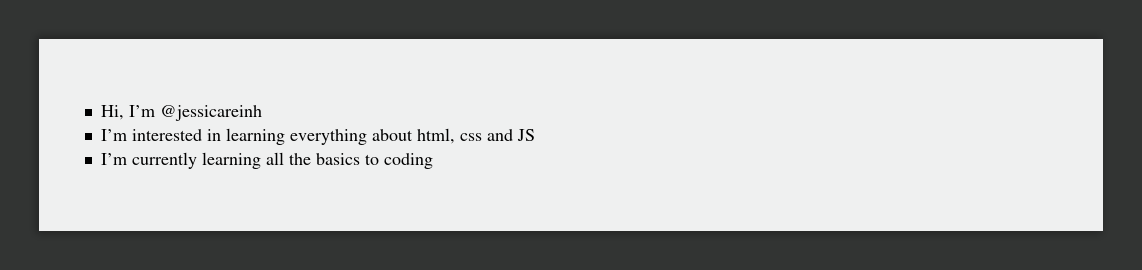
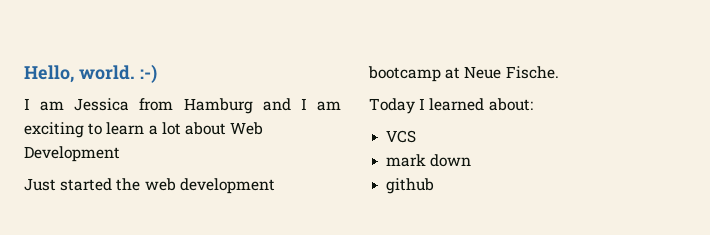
[100,105,262,121] [100,128,535,145] [100,152,433,169] Hi, I’m @jessicareinh // I’m interested in learning everything about html, css and JS // I’m currently learning all the basics to coding -> [24,64,157,83] [24,98,341,114] [24,122,264,138] [24,146,120,162] [24,178,275,194] [368,66,559,82] [369,98,533,114] [386,130,417,143] [386,154,472,167] [386,178,435,194] Hello, world. :-) // I am Jessica from Hamburg and I am exciting to learn a lot about Web Development // Just started the web development bootcamp at Neue Fische. // Today I learned about: // VCS // mark down // github

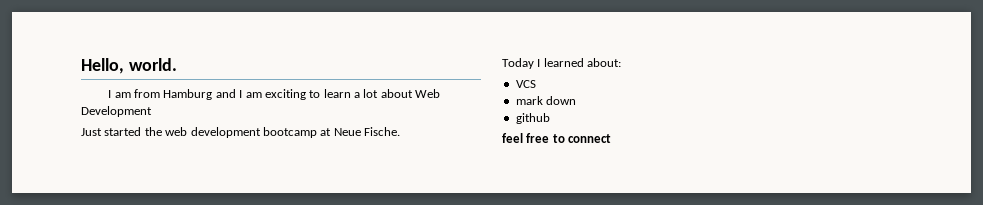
[139,64,157,83] [24,98,130,111] :-) // I am Jessica -> [108,90,131,98] // I am
(435, 186) none -> [502,133,612,143] // feel free to connect

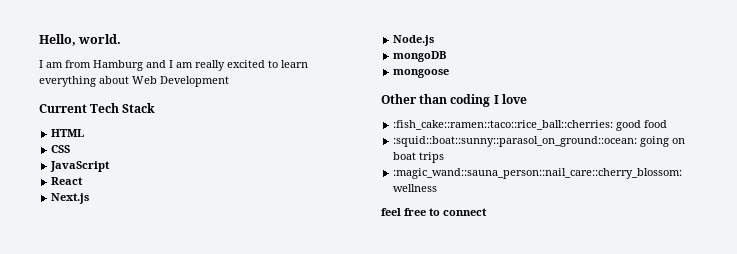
[264,89,441,100] [81,106,152,117] [81,127,400,138] [502,58,622,69] [515,80,536,88] [515,96,577,105] [515,113,550,124] exciting to learn a lot about Web Development // Just started the web development bootcamp at Neue Fische. // Today I learned about: // VCS // mark down // github -> [195,60,308,71] [39,76,229,87] [39,103,156,113] [51,129,85,137] [51,145,71,153] [50,161,111,172] [51,177,84,185] [51,193,90,204] [393,35,435,46] [393,51,447,62] [393,69,450,78] [381,94,527,107] [393,120,668,131] [393,136,686,147] [393,152,445,163] [393,168,683,179] [393,184,438,192] really excited to learn everything about Web Development // Current Tech Stack // HTML // CSS // JavaScript // React // Next.js // Node.js // mongoDB // mongoose // Other than coding I love // :fish_cake::ramen::taco::rice_ball::cherries: good food // :squid::boat::sunny::parasol_on_ground::ocean: going on boat trips // :magic_wand::sauna_person::nail_care::cherry_blossom: wellness

